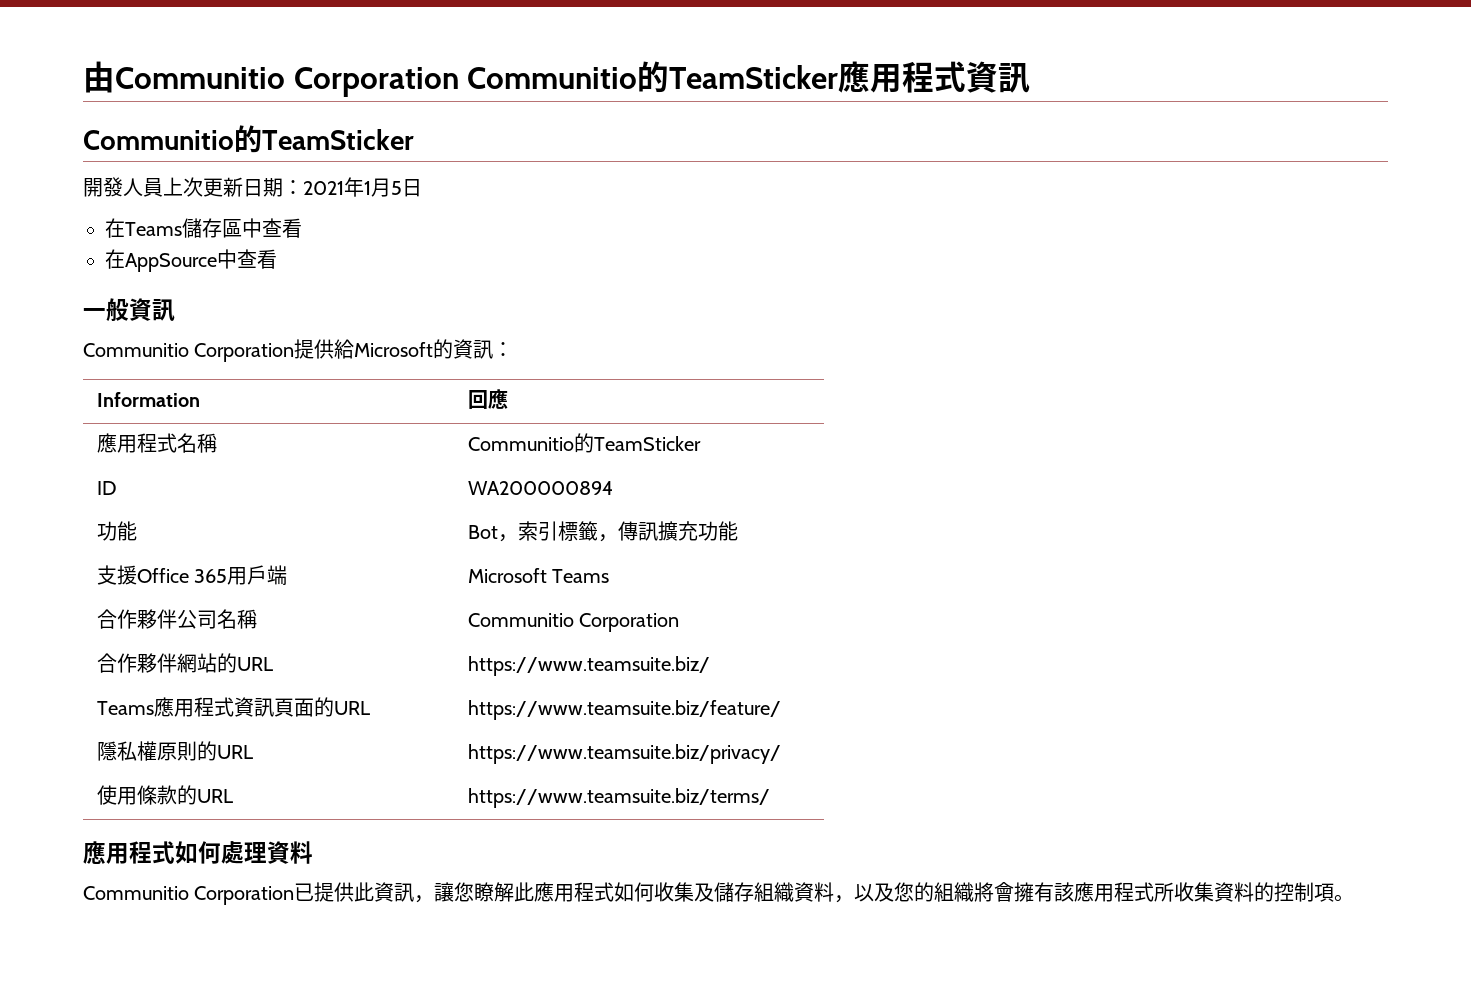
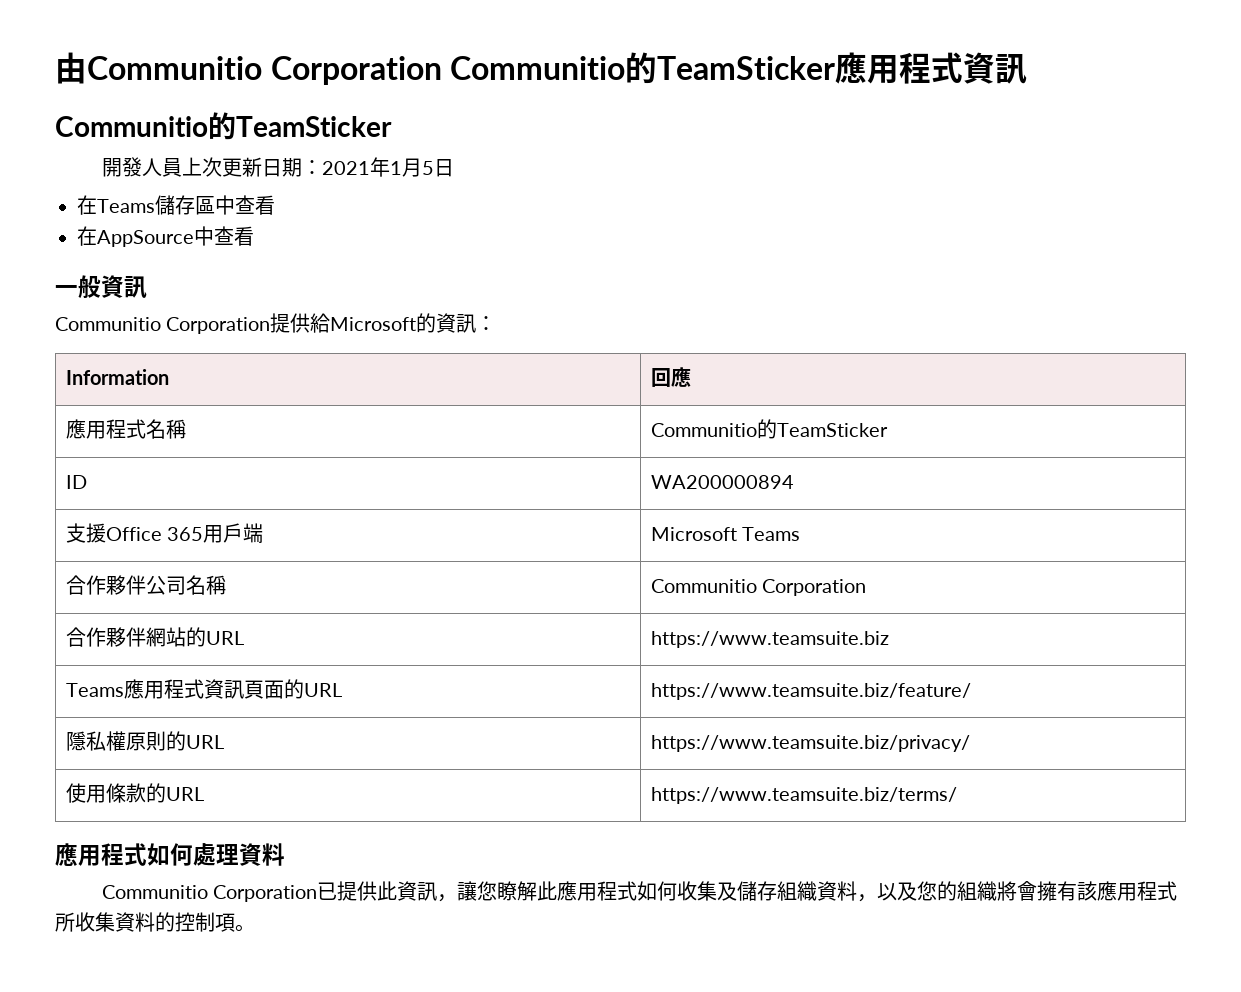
[96,521,137,541] [467,521,738,542] // 功能 | Bot，索引標籤，傳訊擴充功能 -> (795, 482) none
[467,656,710,676] https://www.teamsuite.biz/ -> [651,631,890,648] https://www.teamsuite.biz

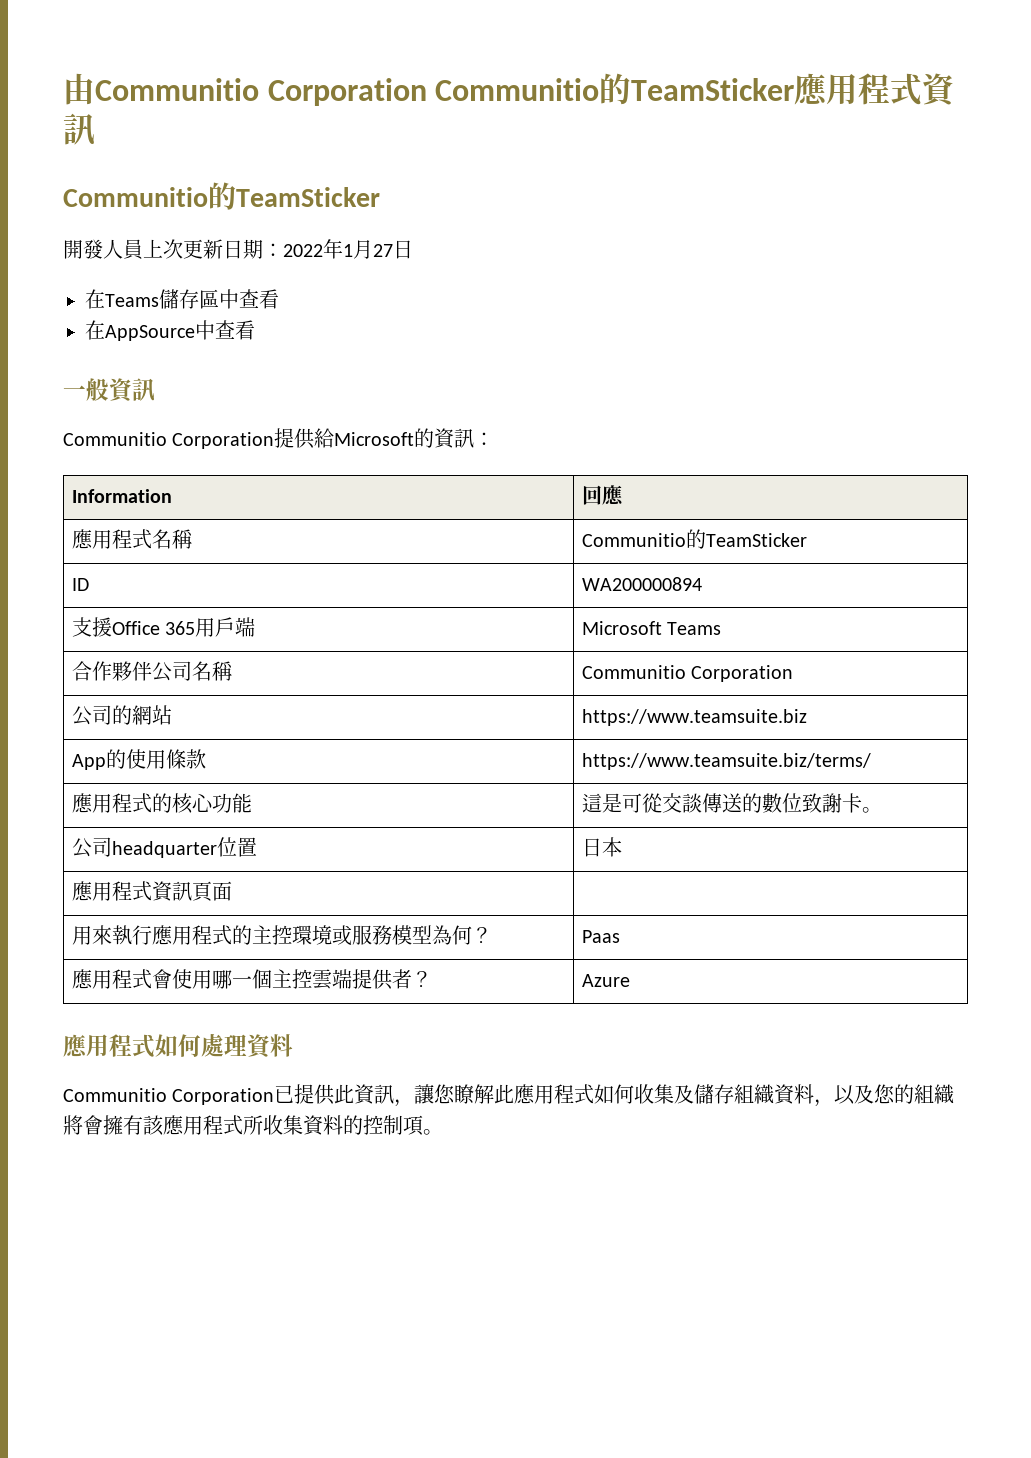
[321,161,370,175] 2021 -> [283,244,323,257] 2022
[421,161,434,175] 5 -> [373,244,393,257] 27
[66,627,147,647] 合作夥伴 -> [71,705,132,726] 公司的
[186,627,245,647] 的URL -> (172, 715) none
[66,679,343,699] [651,683,972,700] [66,731,225,751] [651,735,971,752] [66,783,205,803] [651,787,958,804] Teams應用程式資訊頁面的URL | https://www.teamsuite.biz/feature/ // 隱私權原則的URL | https://www.teamsuite.biz/privacy/ // 使用條款的URL | https://www.teamsuite.biz/terms/ -> [71,749,206,770] [581,753,871,770] [71,793,252,814] [581,793,882,813] [71,837,257,858] [581,837,622,857] [71,881,232,902] [71,925,492,946] [581,930,620,943] [71,969,432,990] [581,974,630,987] App的使用條款 | https://www.teamsuite.biz/terms/ // 應用程式的核心功能 | 這是可從交談傳送的數位致謝卡。 // 公司headquarter位置 | 日本 // 應用程式資訊頁面 | // 用來執行應用程式的主控環境或服務模型為何？ | Paas // 應用程式會使用哪一個主控雲端提供者？ | Azure

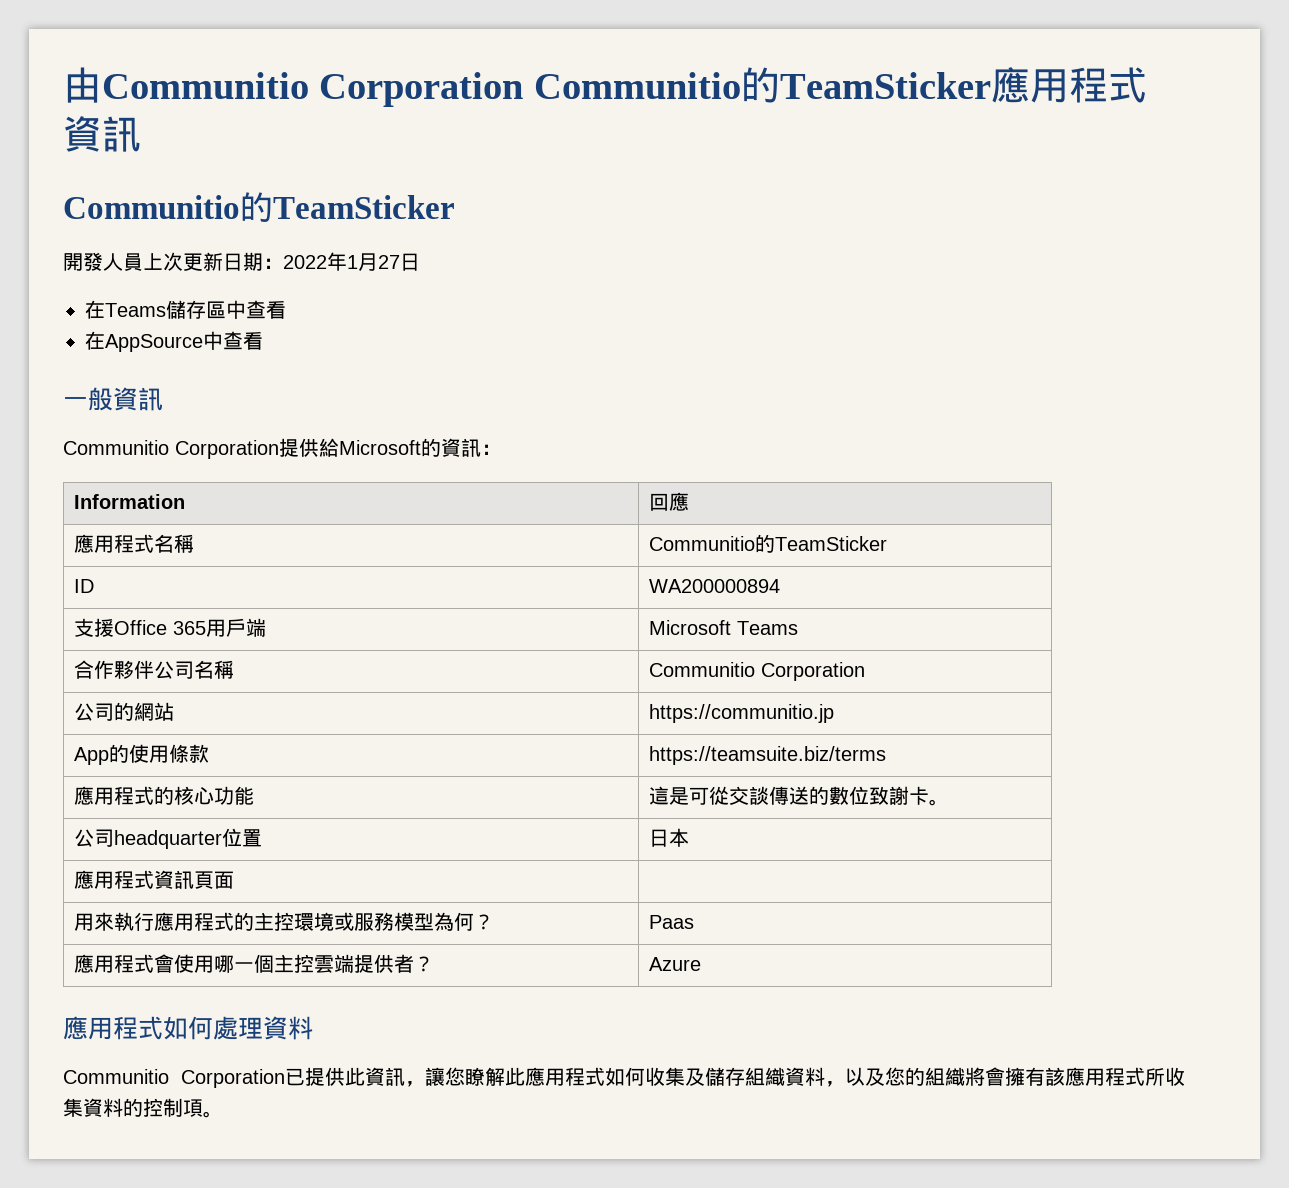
[581,709,807,726] https://www.teamsuite.biz -> [648,704,834,723] https://communitio.jp
[581,753,871,770] https://www.teamsuite.biz/terms/ -> [648,746,886,765] https://teamsuite.biz/terms

